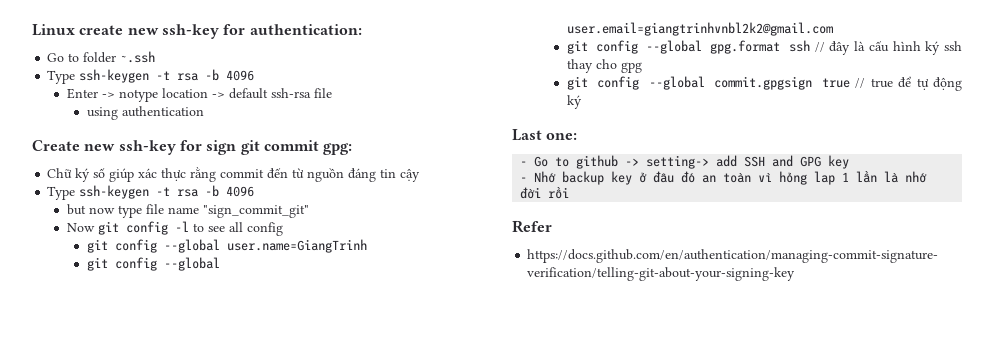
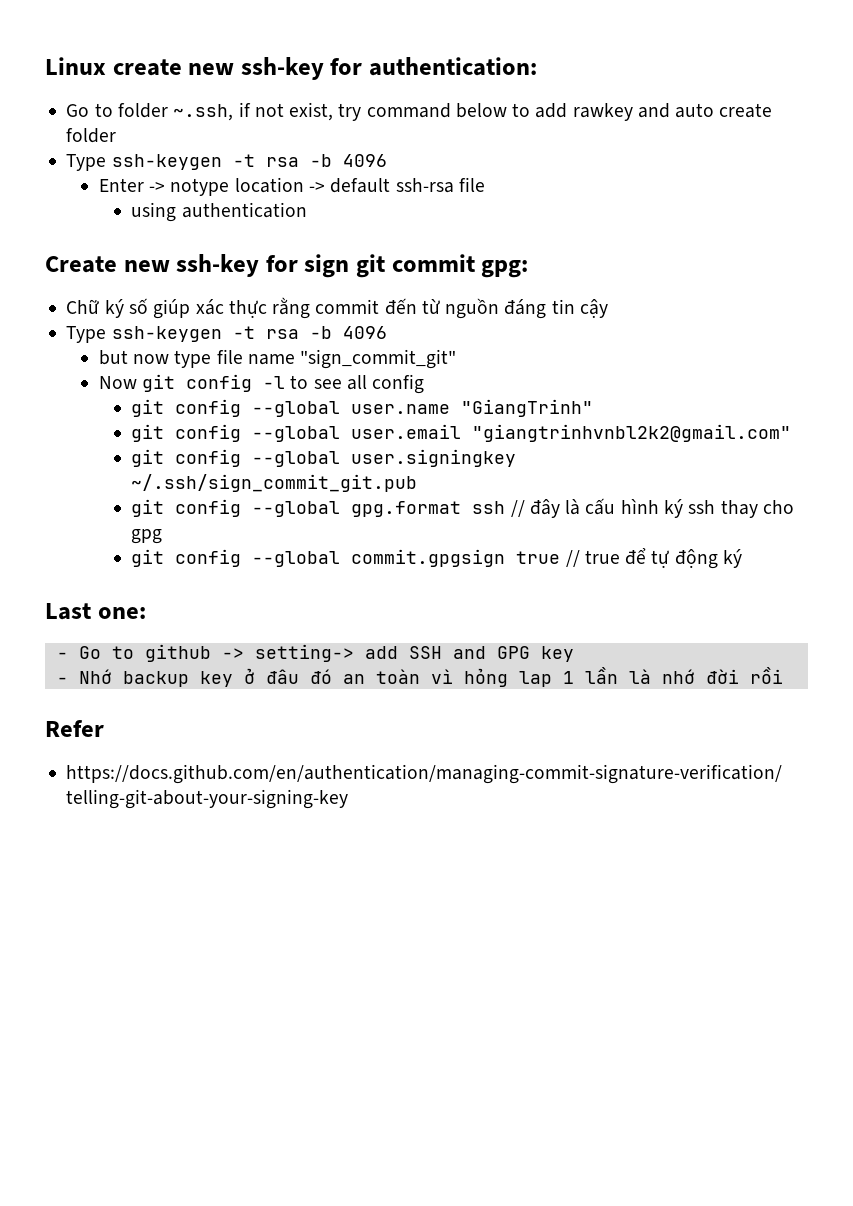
[120,51,156,63] ~.ssh -> [173,102,773,121] [66,128,117,143] ~.ssh, if not exist, try command below to add rawkey and auto create folder
[226,239,367,253] [86,257,220,271] [566,22,833,36] user.name=GiangTrinh // git config --global user.email=giangtrinhvnbl2k2@gmail.com -> [351,399,594,417] [131,424,792,442] [131,449,517,467] [131,474,418,492] user.name "GiangTrinh" // git config --global user.email "giangtrinhvnbl2k2@gmail.com" // git config --global user.signingkey ~/.ssh/sign_commit_git.pub

